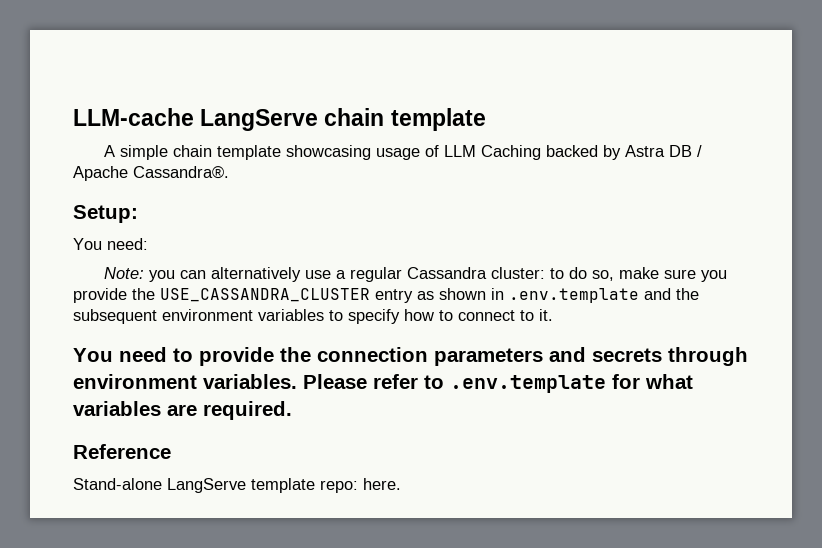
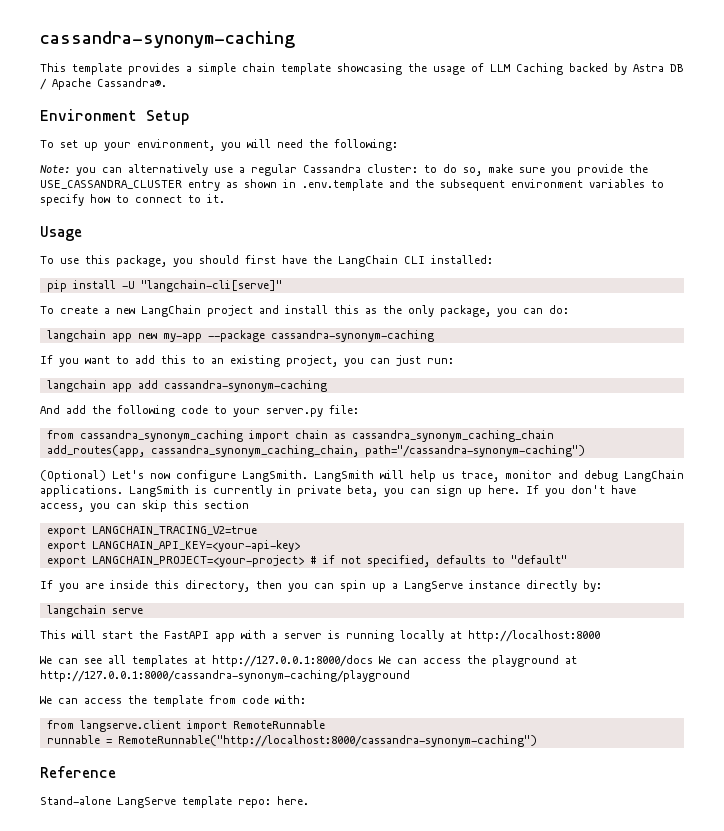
[73,108,486,131] [103,145,115,157] LLM-cache LangServe chain template // A -> [40,31,295,48] [40,63,192,75] cassandra-synonym-caching // This template provides a
(371, 152) none -> [408,63,427,72] the
[73,205,138,223] [73,238,148,250] Setup: // You need: -> [40,109,190,125] [40,139,398,151] Environment Setup // To set up your environment, you will need the following:
[73,347,748,366] [73,374,693,393] [73,401,292,420] You need to provide the connection parameters and secrets through environment variables. Please refer to .env.template for what variables are required. -> [40,226,82,241] [40,255,493,267] [46,280,282,292] [40,305,569,317] [46,330,434,342] [40,355,454,367] [46,380,327,392] [40,405,359,417] [46,430,554,442] [46,445,585,457] [40,470,684,482] [40,485,636,497] [40,500,249,512] [46,526,257,537] [46,540,300,552] [46,555,567,567] [40,580,602,592] [46,605,143,617] [40,630,600,642] [40,655,577,667] [40,670,410,682] [40,695,306,707] [46,720,325,732] [46,735,537,747] Usage // To use this package, you should first have the LangChain CLI installed: // pip install -U "langchain-cli[serve]" // To create a new LangChain project and install this as the only package, you can do: // langchain app new my-app --package cassandra-synonym-caching // If you want to add this to an existing project, you can just run: // langchain app add cassandra-synonym-caching // And add the following code to your server.py file: // from cassandra_synonym_caching import chain as cassandra_synonym_caching_chain // add_routes(app, cassandra_synonym_caching_chain, path="/cassandra-synonym-caching") // (Optional) Let's now configure LangSmith. LangSmith will help us trace, monitor and debug LangChain applications. LangSmith is currently in private beta, you can sign up here. If you don't have access, you can skip this section // export LANGCHAIN_TRACING_V2=true // export LANGCHAIN_API_KEY=<your-api-key> // export LANGCHAIN_PROJECT=<your-project> # if not specified, defaults to "default" // If you are inside this directory, then you can spin up a LangServe instance directly by: // langchain serve // This will start the FastAPI app with a server is running locally at http://localhost:8000 // We can see all templates at http://127.0.0.1:8000/docs We can access the playground at http://127.0.0.1:8000/cassandra-synonym-caching/playground // We can access the template from code with: // from langserve.client import RemoteRunnable // runnable = RemoteRunnable("http://localhost:8000/cassandra-synonym-caching")

